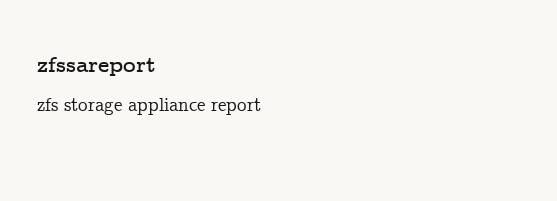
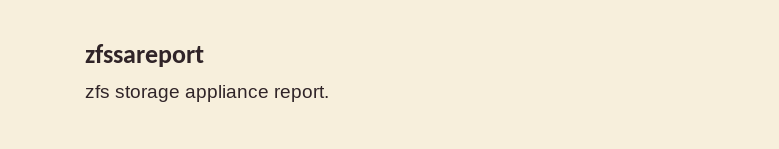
[211,98,261,115] report -> [274,86,330,102] report.

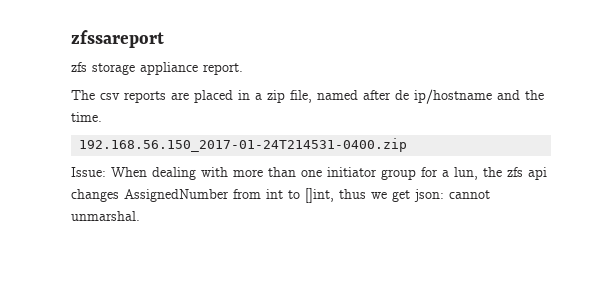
(330, 94) none -> [71,89,544,104] [71,112,102,122] [79,138,408,152] [71,167,547,180] [71,188,490,203] [71,211,140,221] // The csv reports are placed in a zip file, named after de ip/hostname and the time. // 192.168.56.150_2017-01-24T214531-0400.zip // Issue: When dealing with more than one initiator group for a lun, the zfs api changes AssignedNumber from int to []int, thus we get json: cannot unmarshal.

